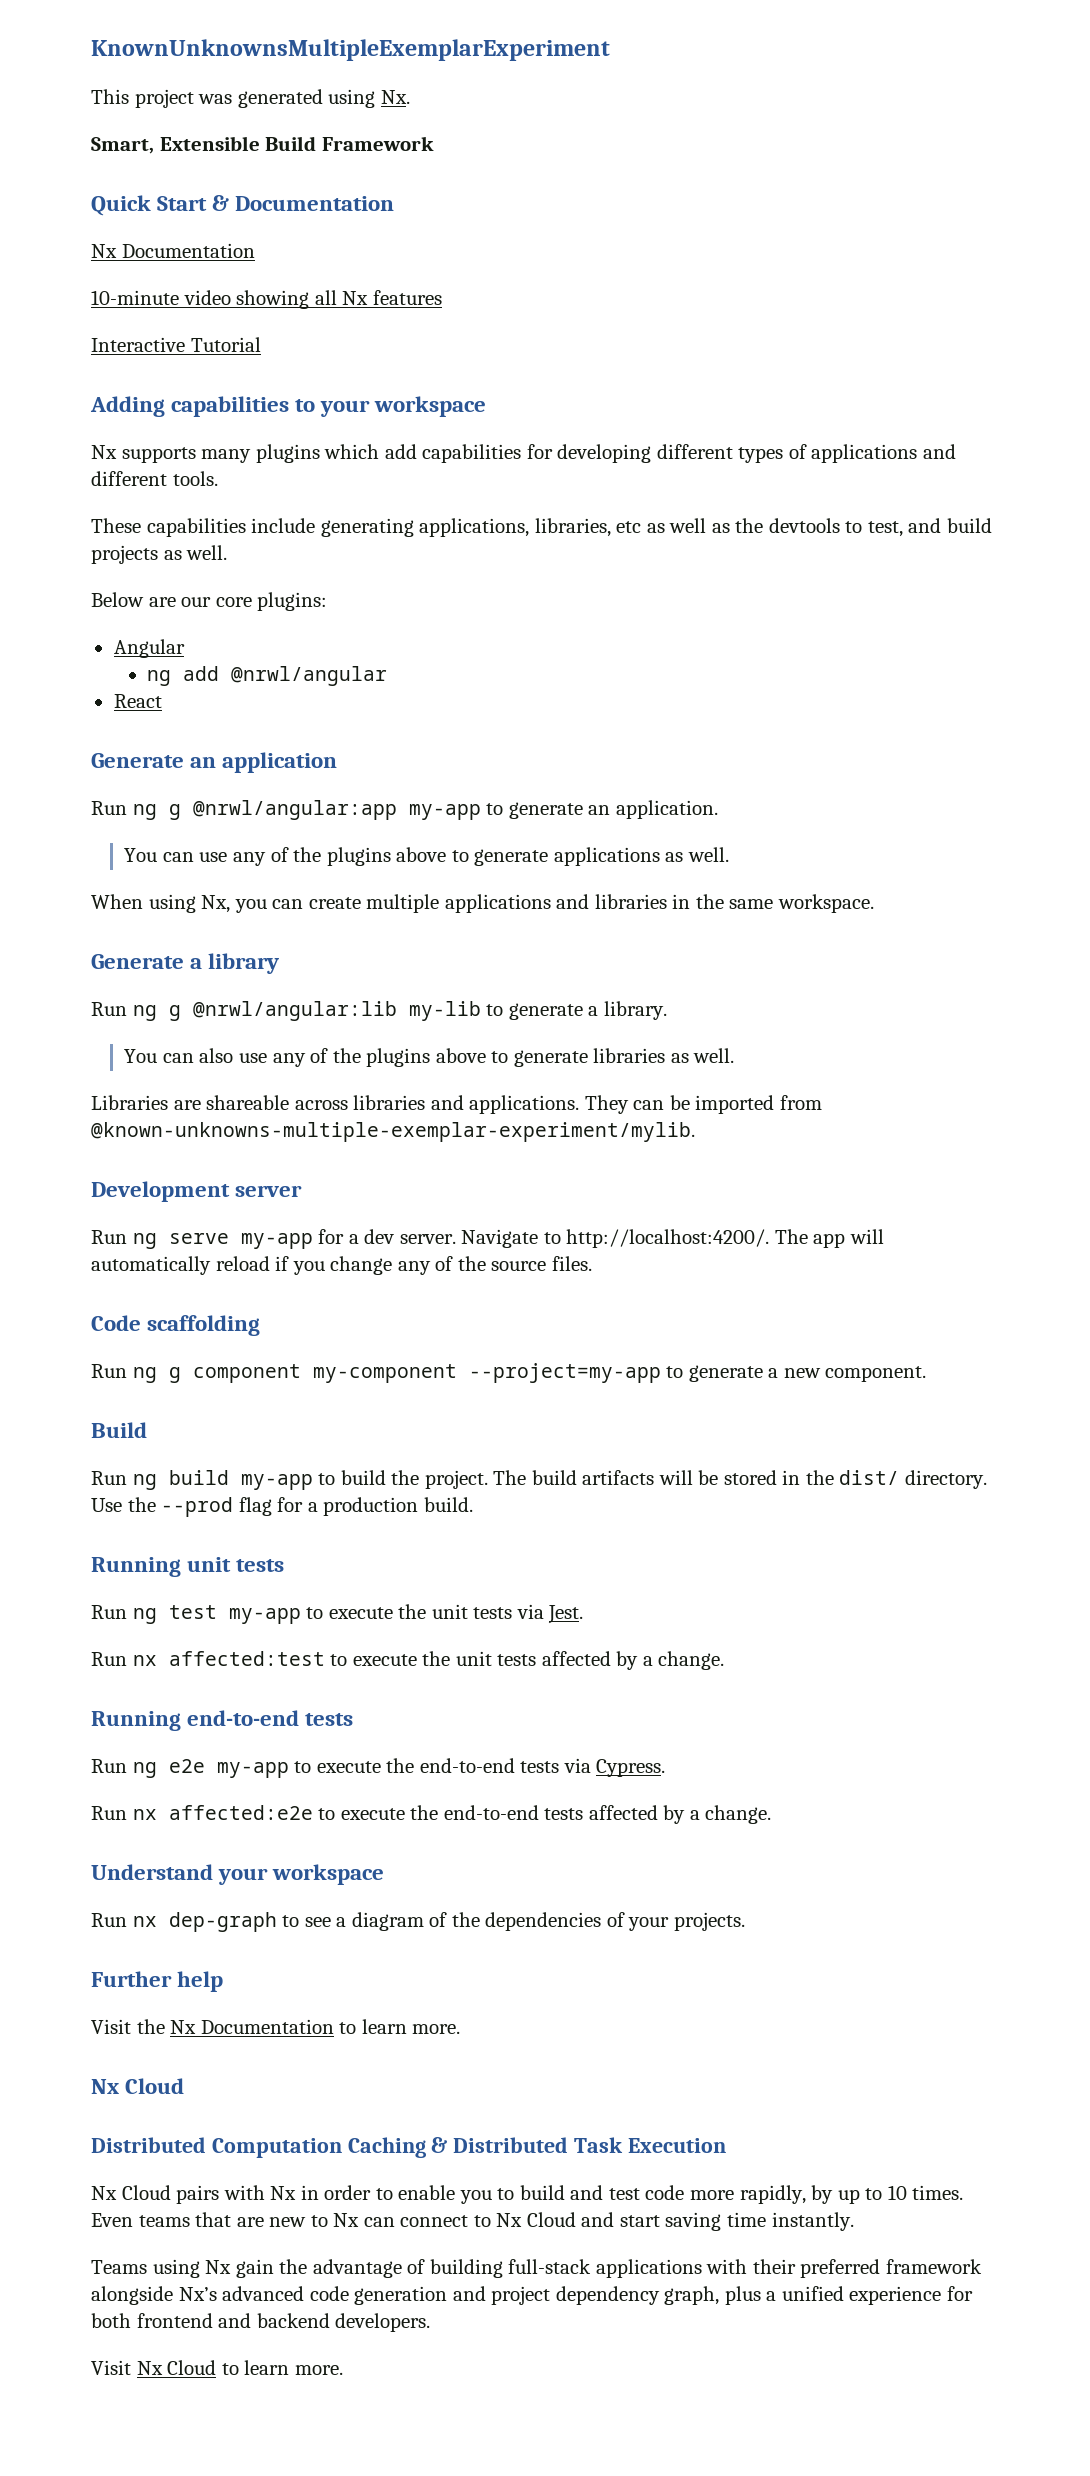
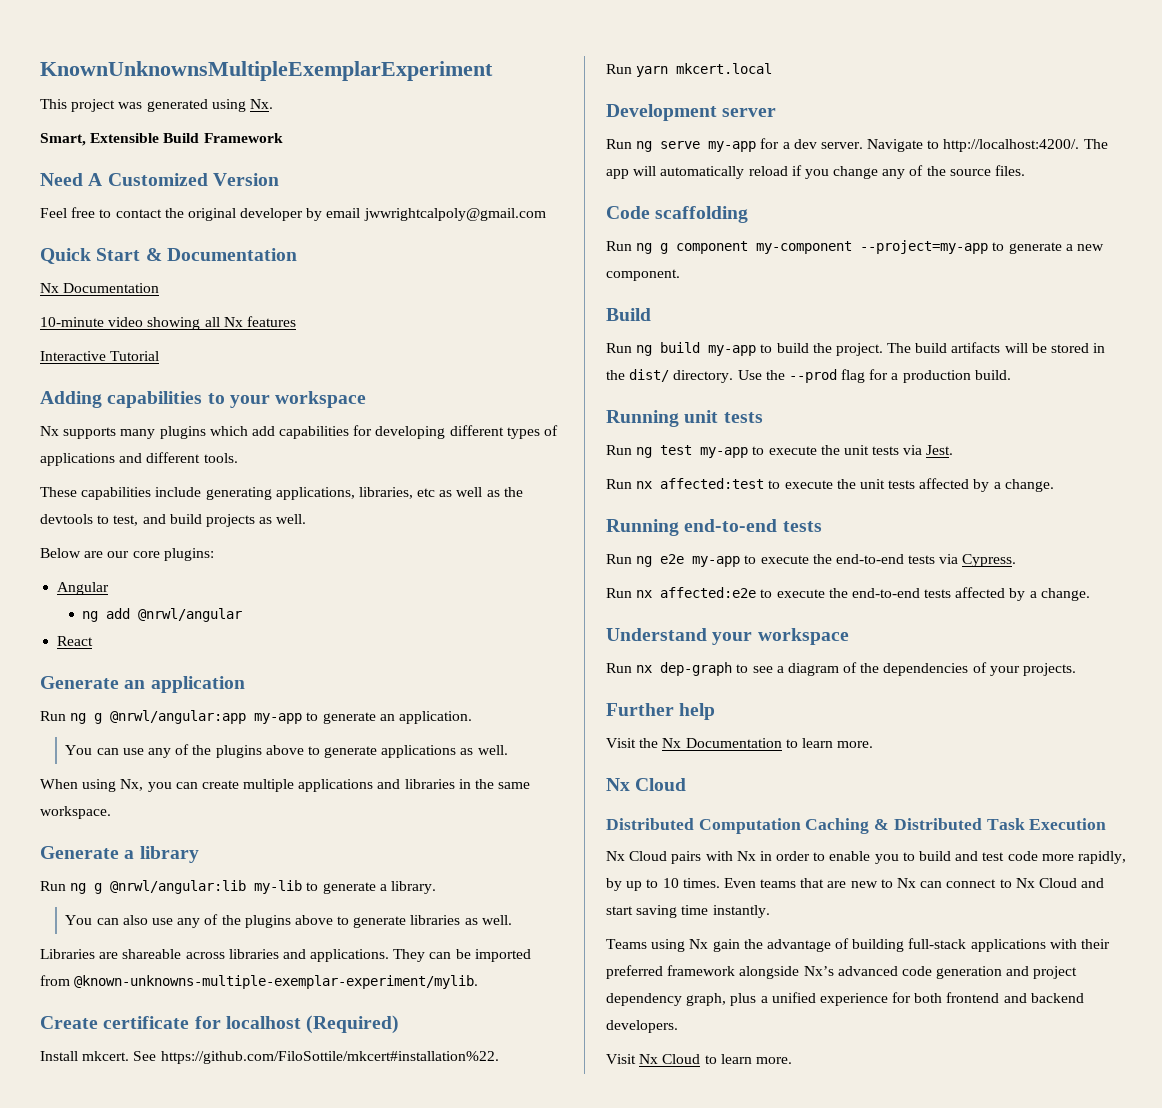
(434, 143) none -> [40,173,279,186] [40,207,546,221] // Need A Customized Version // Feel free to contact the original developer by email jwwrightcalpoly@gmail.com
(695, 1132) none -> [40,1015,400,1034] [40,1051,499,1064] [606,63,773,77] // Create certificate for localhost (Required) // Install mkcert. See https://github.com/FiloSottile/mkcert#installation%22. // Run yarn mkcert.local

